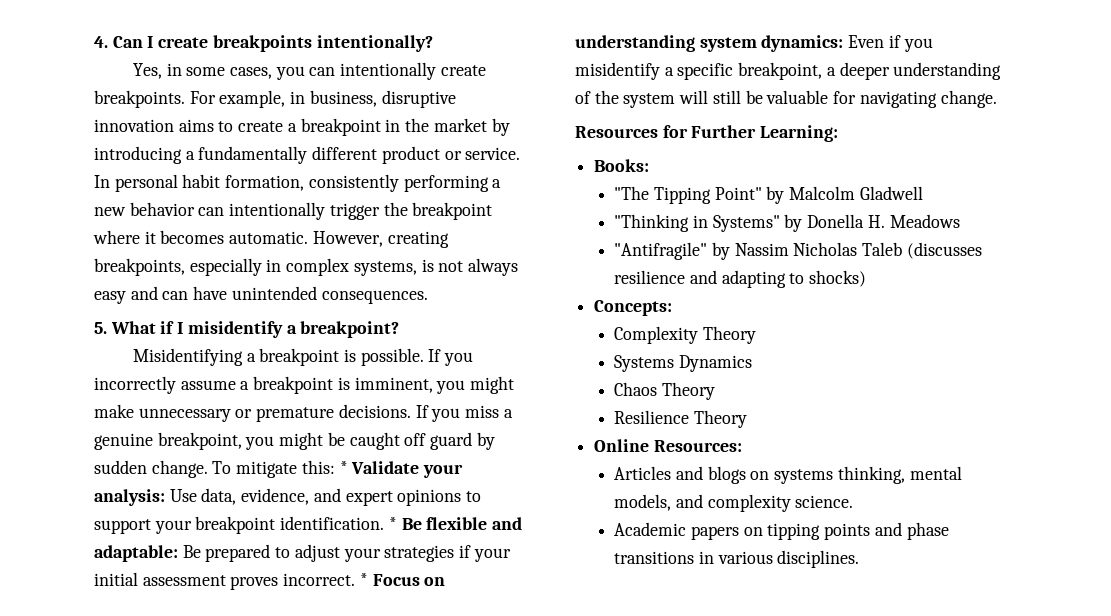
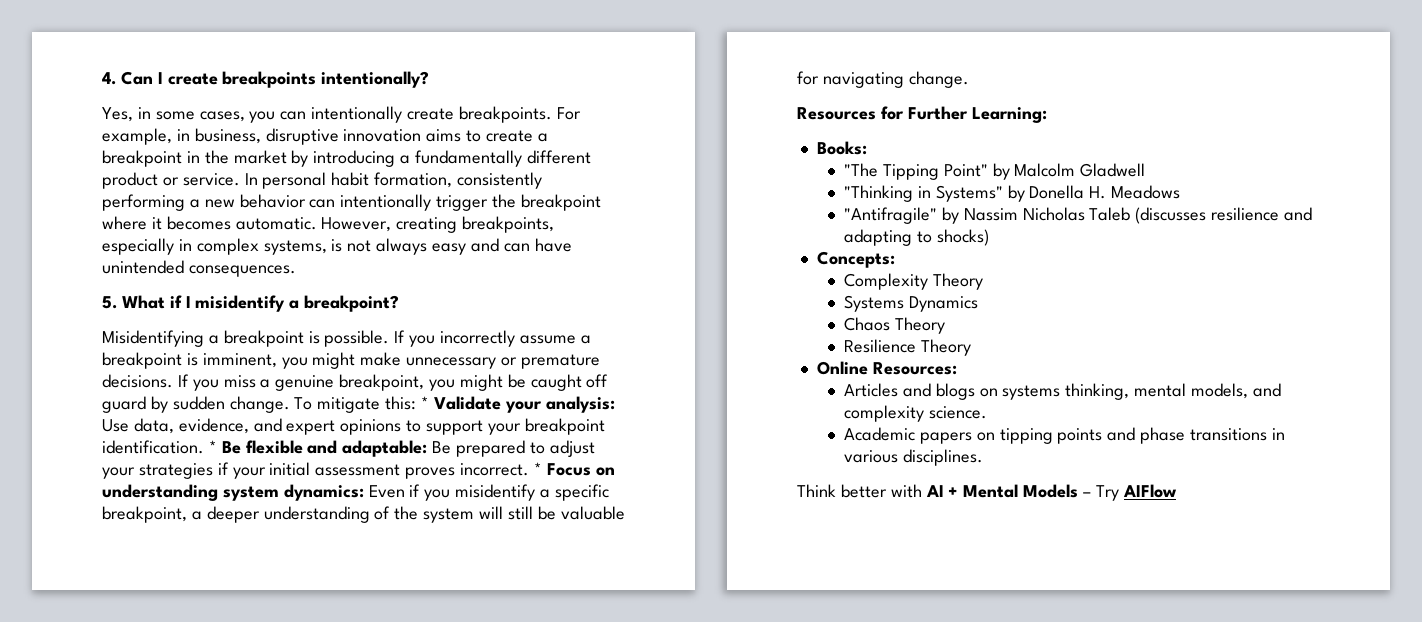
(860, 559) none -> [797,484,1177,501] // Think better with AI + Mental Models – Try AIFlow

